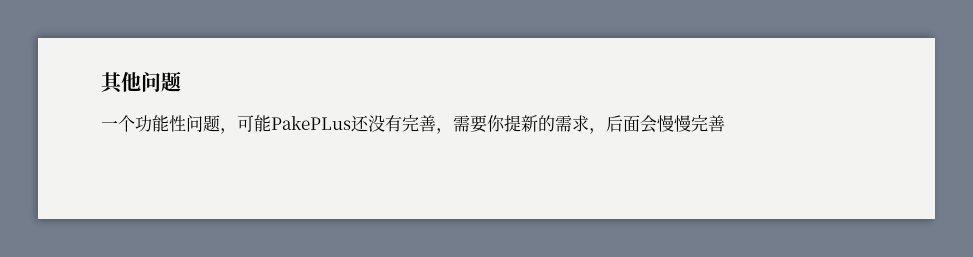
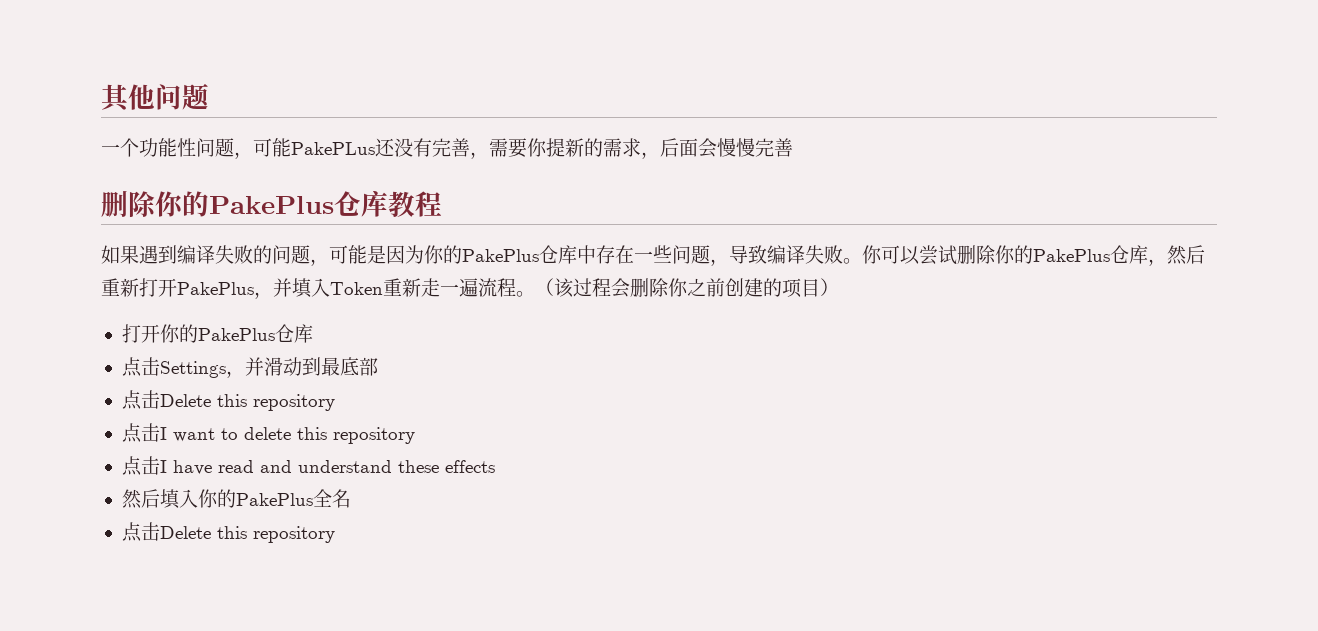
(725, 123) none -> [101,190,442,218] [101,245,1205,266] [101,278,839,299] [121,324,313,343] [121,357,378,378] [121,390,335,411] [121,423,415,444] [121,456,495,476] [121,489,351,509] [121,522,335,543] // 删除你的PakePlus仓库教程 // 如果遇到编译失败的问题，可能是因为你的PakePlus仓库中存在一些问题，导致编译失败。你可以尝试删除你的PakePlus仓库，然后重新打开PakePlus，并填入Token重新走一遍流程。（该过程会删除你之前创建的项目） // 打开你的PakePlus仓库 // 点击Settings，并滑动到最底部 // 点击Delete this repository // 点击I want to delete this repository // 点击I have read and understand these effects // 然后填入你的PakePlus全名 // 点击Delete this repository

